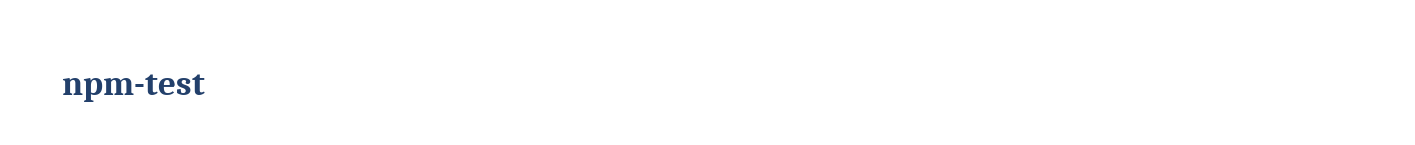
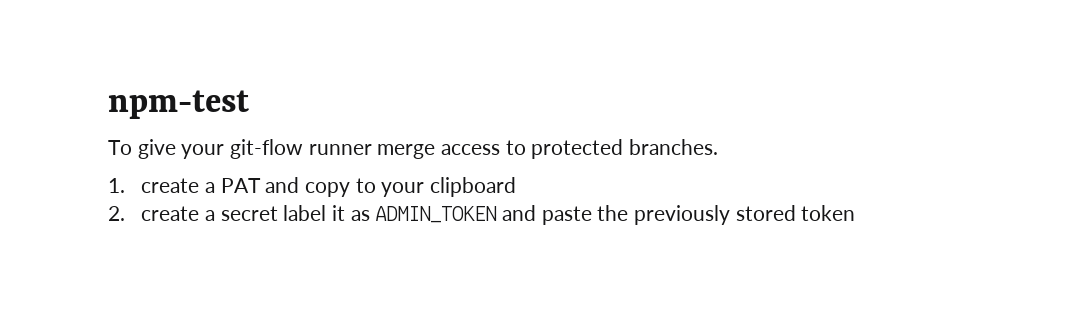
(205, 88) none -> [108,139,719,159] [108,177,516,197] [108,205,856,225] // To give your git-flow runner merge access to protected branches. // 1. create a PAT and copy to your clipboard // 2. create a secret label it as ADMIN_TOKEN and paste the previously stored token

